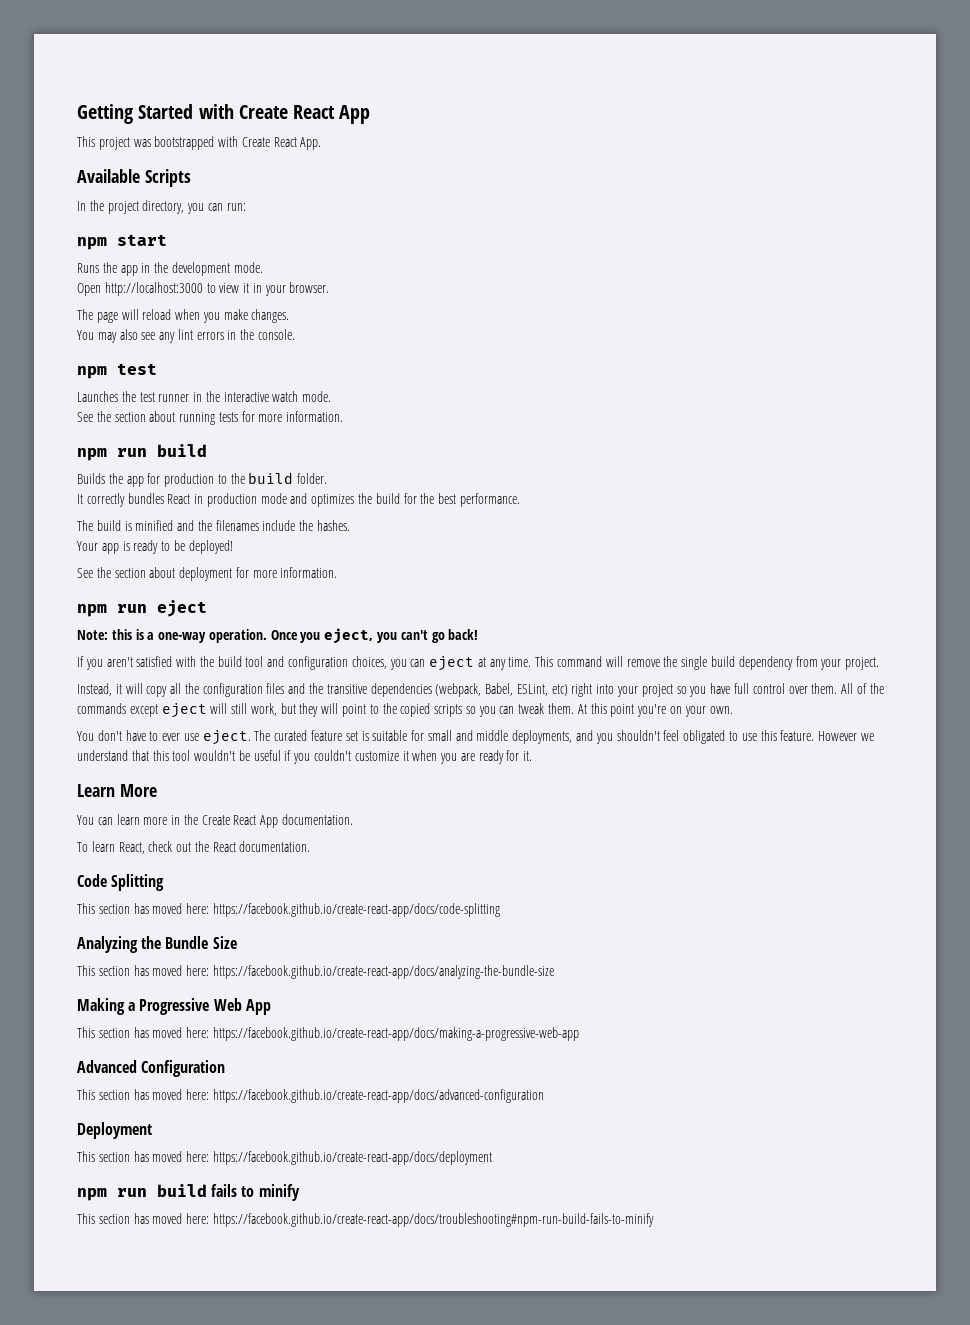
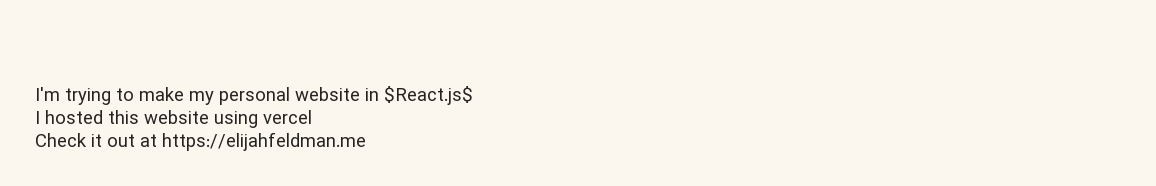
[77,104,371,124] [77,136,322,150] [77,169,191,187] [77,200,246,214] [77,234,167,250] [77,262,263,276] [77,282,330,296] [77,309,290,323] [77,329,296,343] [77,363,157,379] [77,391,332,402] [77,411,344,425] [77,444,207,461] [77,472,328,487] [77,493,520,507] [77,520,351,531] [77,540,233,554] [77,567,338,581] [77,600,207,617] [77,628,479,644] [77,656,880,671] [77,683,884,697] [77,703,733,718] [77,730,874,745] [77,750,533,764] [77,784,157,797] [77,814,354,828] [77,841,311,854] [77,874,165,891] [77,903,500,917] [77,936,237,953] [77,965,554,979] [77,998,271,1015] [77,1027,579,1041] [77,1060,226,1077] [77,1089,544,1103] [77,1122,152,1139] [77,1151,492,1165] [77,1184,300,1201] [77,1213,654,1227] Getting Started with Create React App // This project was bootstrapped with Create React App. // Available Scripts // In the project directory, you can run: // npm start // Runs the app in the development mode. // Open http://localhost:3000 to view it in your browser. // The page will reload when you make changes. // You may also see any lint errors in the console. // npm test // Launches the test runner in the interactive watch mode. // See the section about running tests for more information. // npm run build // Builds the app for production to the build folder. // It correctly bundles React in production mode and optimizes the build for the best performance. // The build is minified and the filenames include the hashes. // Your app is ready to be deployed! // See the section about deployment for more information. // npm run eject // Note: this is a one-way operation. Once you eject, you can't go back! // If you aren't satisfied with the build tool and configuration choices, you can eject at any time. This command will remove the single build dependency from your project. // Instead, it will copy all the configuration files and the transitive dependencies (webpack, Babel, ESLint, etc) right into your project so you have full control over them. All of the commands except eject will still work, but they will point to the copied scripts so you can tweak them. At this point you're on your own. // You don't have to ever use eject. The curated feature set is suitable for small and middle deployments, and you shouldn't feel obligated to use this feature. However we understand that this tool wouldn't be useful if you couldn't customize it when you are ready for it. // Learn More // You can learn more in the Create React App documentation. // To learn React, check out the React documentation. // Code Splitting // This section has moved here: https://facebook.github.io/create-react-app/docs/code-splitting // Analyzing the Bundle Size // This section has moved here: https://facebook.github.io/create-react-app/docs/analyzing-the-bundle-size // Making a Progressive Web App // This section has moved here: https://facebook.github.io/create-react-app/docs/making-a-progressive-web-app // Advanced Configuration // This section has moved here: https://facebook.github.io/create-react-app/docs/advanced-configuration // Deployment // This section has moved here: https://facebook.github.io/create-react-app/docs/deployment // npm run build fails to minify // This section has moved here: https://facebook.github.io/create-react-app/docs/troubleshooting#npm-run-build-fails-to-minify -> [35,86,473,105] [35,110,312,128] [35,132,366,151] I'm trying to make my personal website in $React.js$ // I hosted this website using vercel // Check it out at https://elijahfeldman.me

